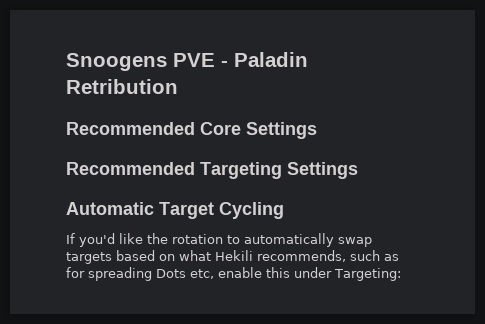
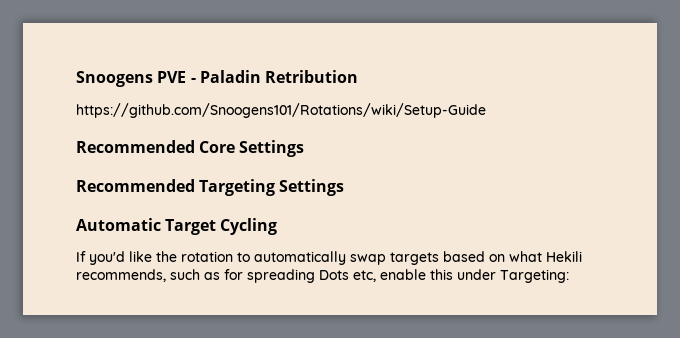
(178, 86) none -> [76,103,486,118] // https://github.com/Snoogens101/Rotations/wiki/Setup-Guide

